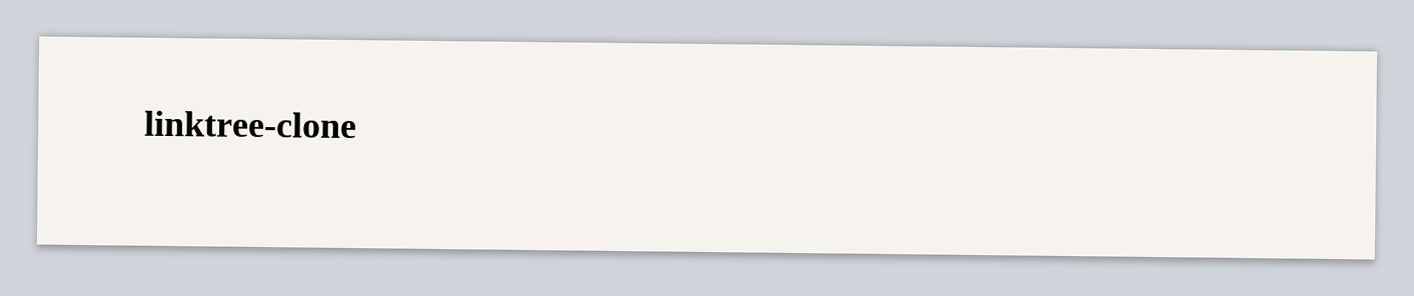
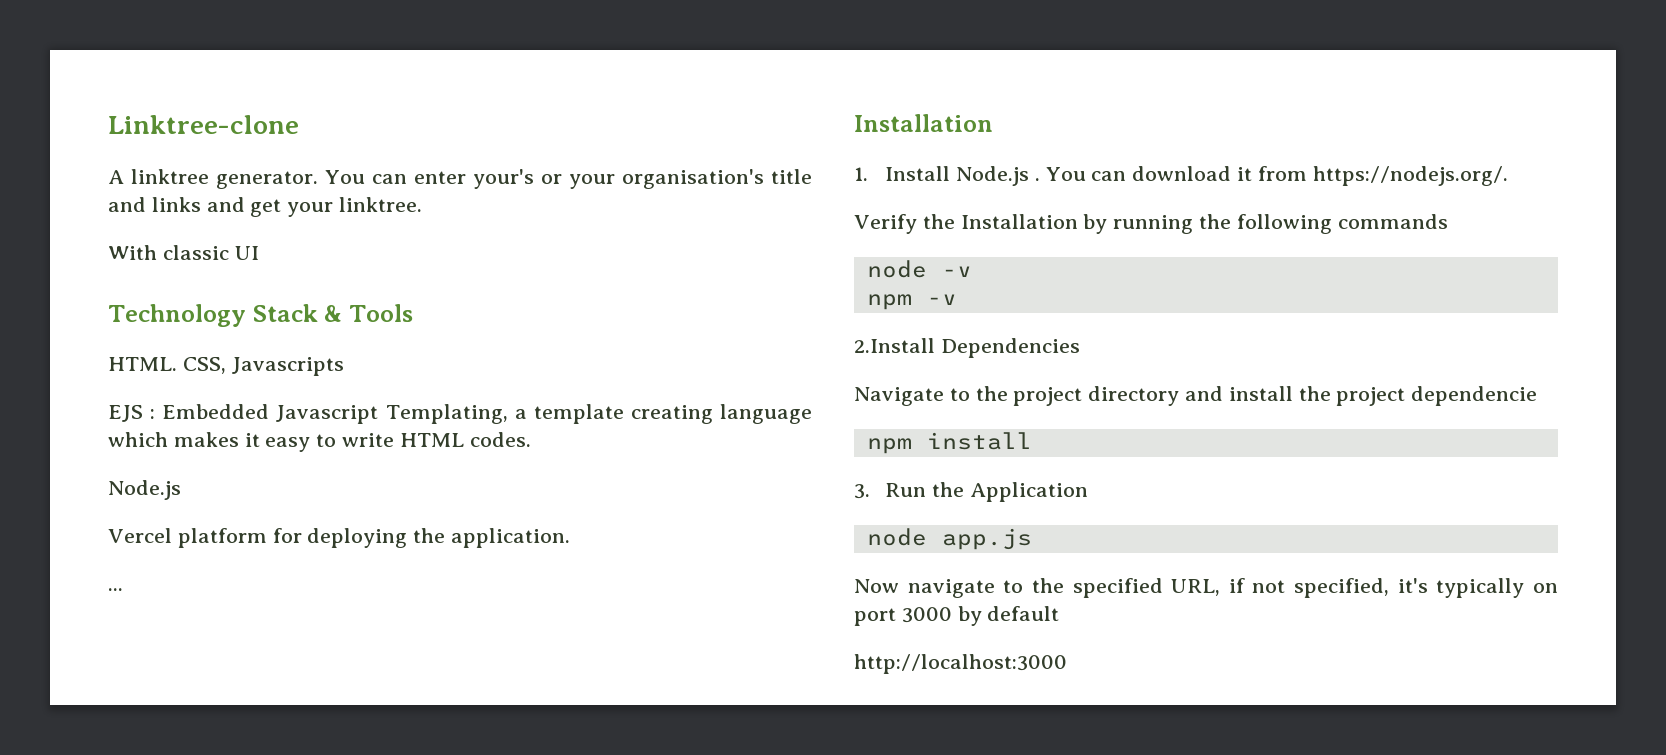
[144,110,357,139] linktree-clone -> [108,115,299,134] [108,169,812,189] [108,197,423,217] [108,245,259,260] [108,304,414,327] [108,357,344,376] [108,404,812,424] [108,432,531,452] [108,480,181,500] [108,528,571,548] [108,588,123,591] [854,114,993,132] [854,166,1508,186] [854,214,1448,234] [866,260,972,278] [866,294,957,310] [854,338,1080,358] [854,386,1538,406] [866,432,1032,454] [854,482,1088,502] [866,528,1032,550] [854,578,1558,598] [854,606,1060,626] [854,654,1067,674] Linktree-clone // A linktree generator. You can enter your's or your organisation's title and links and get your linktree. // With classic UI // Technology Stack & Tools // HTML. CSS, Javascripts // EJS : Embedded Javascript Templating, a template creating language which makes it easy to write HTML codes. // Node.js // Vercel platform for deploying the application. // ... // Installation // 1. Install Node.js . You can download it from https://nodejs.org/. // Verify the Installation by running the following commands // node -v // npm -v // 2.Install Dependencies // Navigate to the project directory and install the project dependencie // npm install // 3. Run the Application // node app.js // Now navigate to the specified URL, if not specified, it's typically on port 3000 by default // http://localhost:3000

